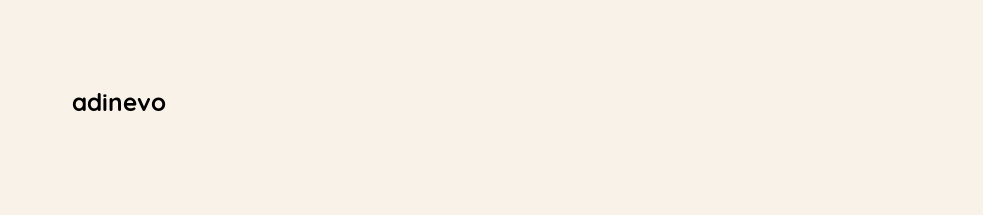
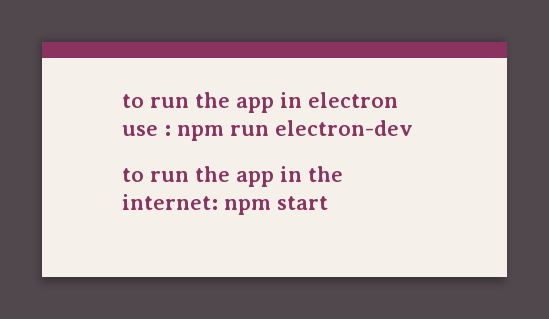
[72,93,166,111] adinevo -> [122,92,398,113] [122,120,413,141] [122,166,343,187] [122,194,328,215] to run the app in electron use : npm run electron-dev // to run the app in the internet: npm start

